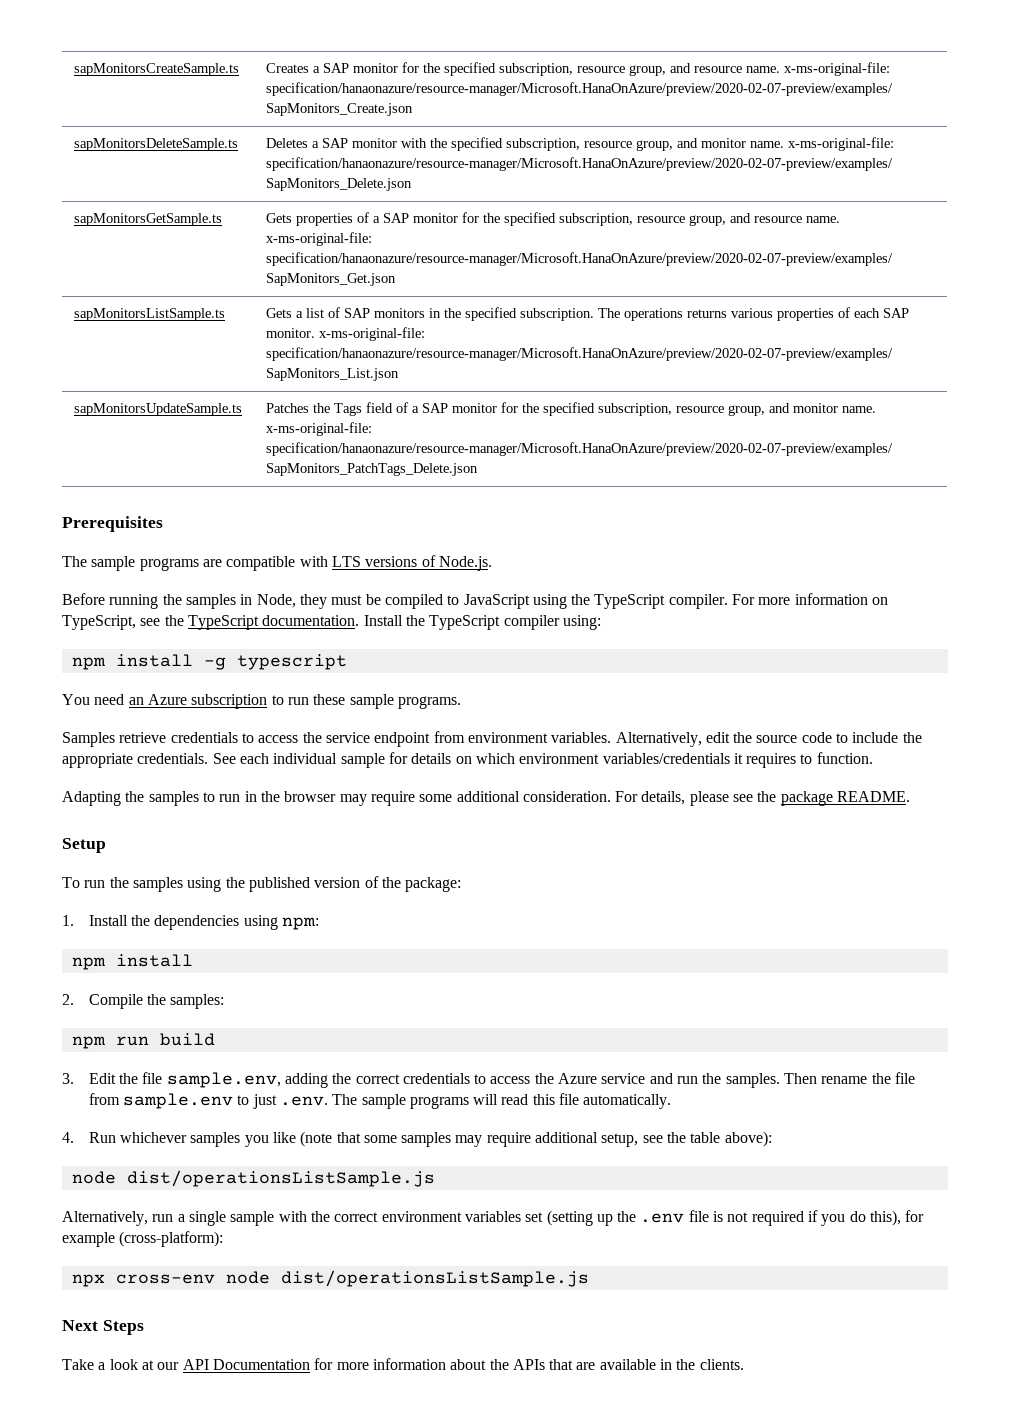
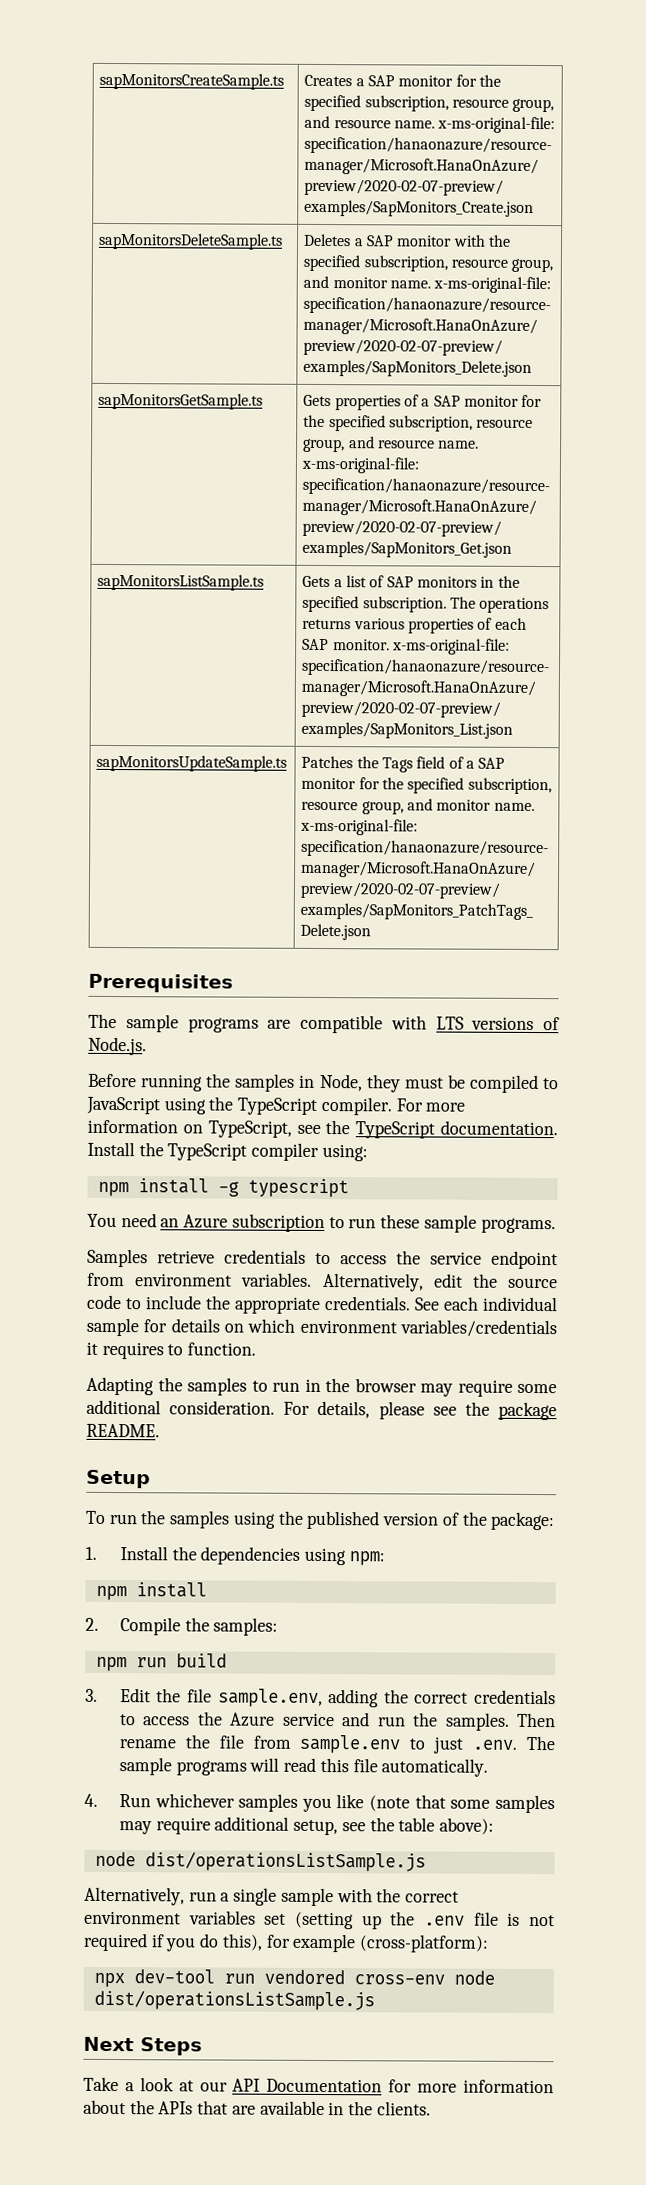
(105, 1280) none -> [133,1969,345,1985] dev-tool run vendored

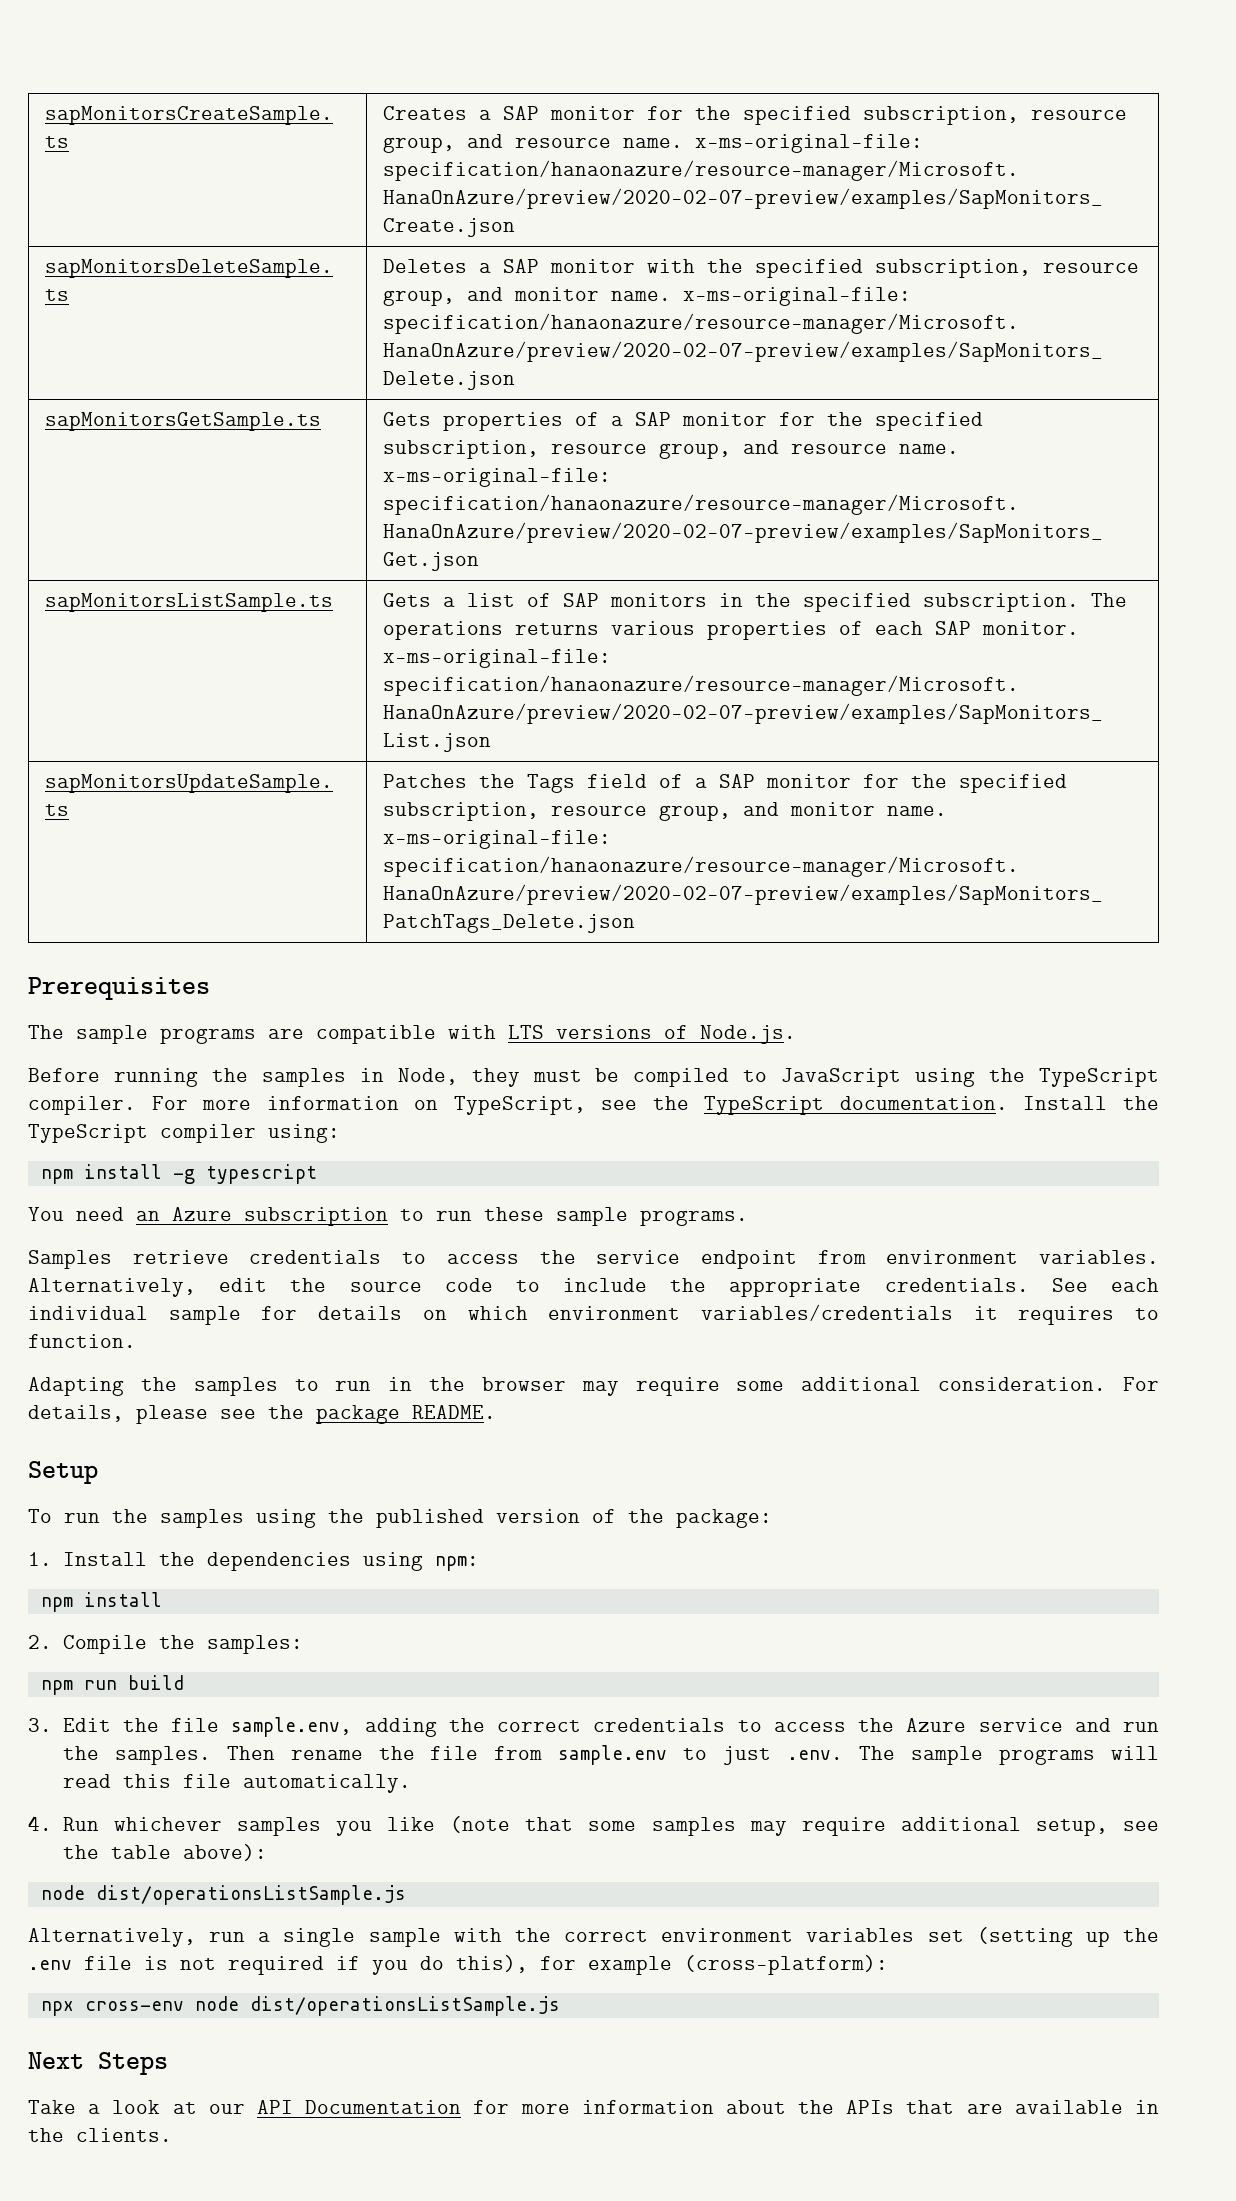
[133,1969,345,1985] dev-tool run vendored -> (74, 2008) none

